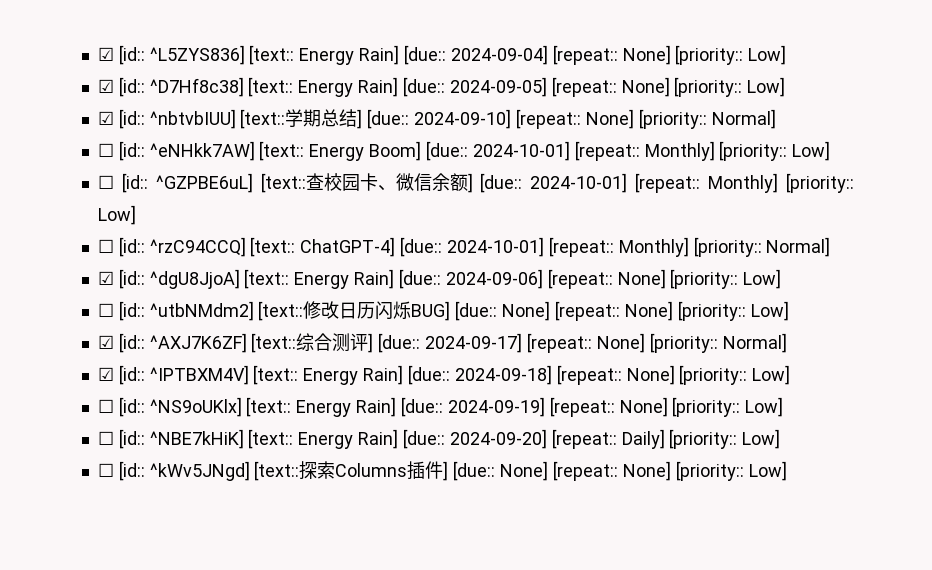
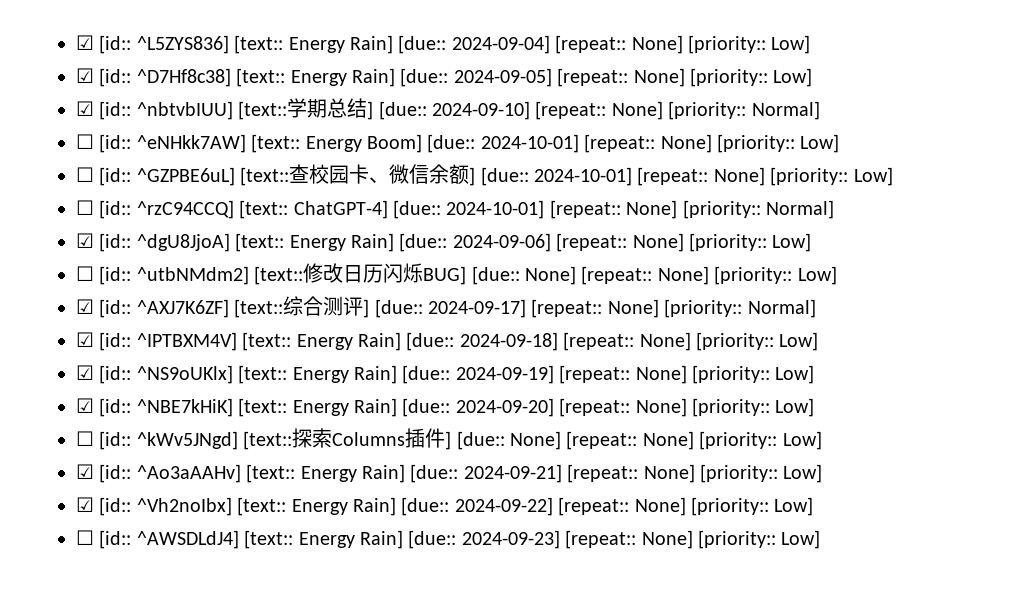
[644,141,715,161] Monthly] -> [660,134,712,153] None]
[708,173,779,193] Monthly] -> [713,167,765,186] None]
[618,237,689,257] Monthly] -> [626,200,678,219] None]
[97,399,114,413] ☐ -> [76,365,94,380] ☑
[97,431,114,445] ☐ -> [76,398,94,413] ☑
[621,429,665,449] Daily] -> [635,398,687,417] None]
(787, 471) none -> [76,464,823,483] [76,497,814,516] [76,530,821,549] // ☑ [id:: ^Ao3aAAHv] [text:: Energy Rain] [due:: 2024-09-21] [repeat:: None] [priority:: Low] // ☑ [id:: ^Vh2noIbx] [text:: Energy Rain] [due:: 2024-09-22] [repeat:: None] [priority:: Low] // ☐ [id:: ^AWSDLdJ4] [text:: Energy Rain] [due:: 2024-09-23] [repeat:: None] [priority:: Low]

